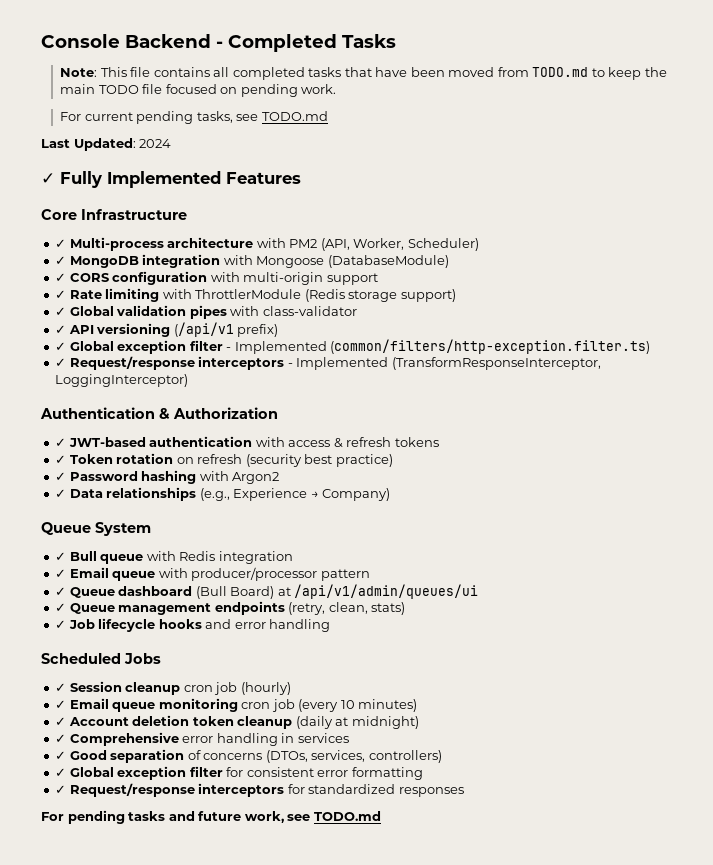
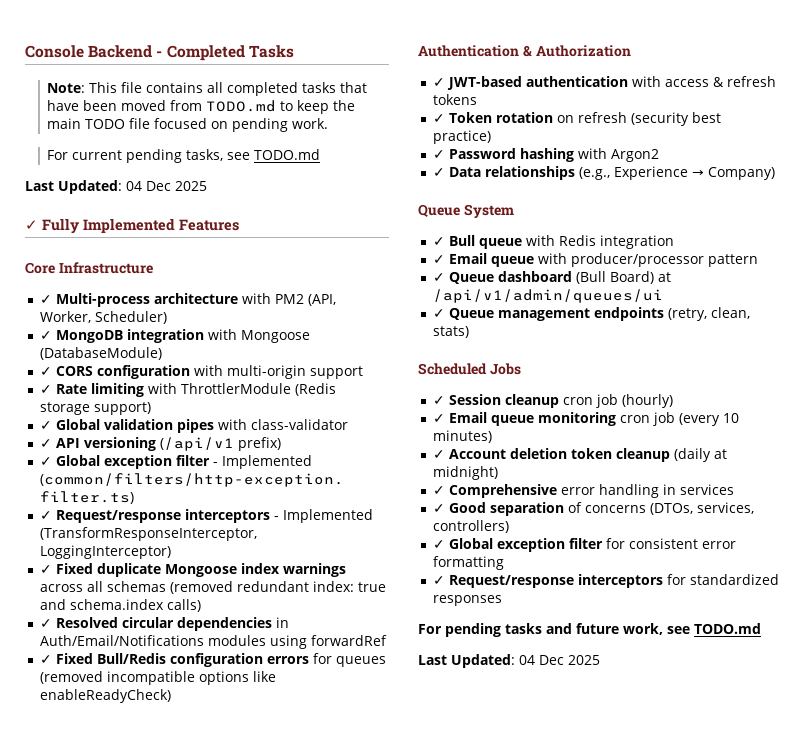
[139,139,172,148] 2024 -> [126,181,207,191] 04 Dec 2025
(189, 380) none -> [39,563,346,577] [39,581,386,594] [39,599,201,612] [39,617,289,631] [39,635,387,649] [39,653,386,667] [39,671,276,685] [39,689,171,703] // ✓ Fixed duplicate Mongoose index warnings across all schemas (removed redundant index: true and schema.index calls) // ✓ Resolved circular dependencies in Auth/Email/Notifications modules using forwardRef // ✓ Fixed Bull/Redis configuration errors for queues (removed incompatible options like enableReadyCheck)
[55,618,331,632] // ✓ Job lifecycle hooks and error handling -> (469, 332) none
(381, 816) none -> [418,654,600,668] // Last Updated: 04 Dec 2025

